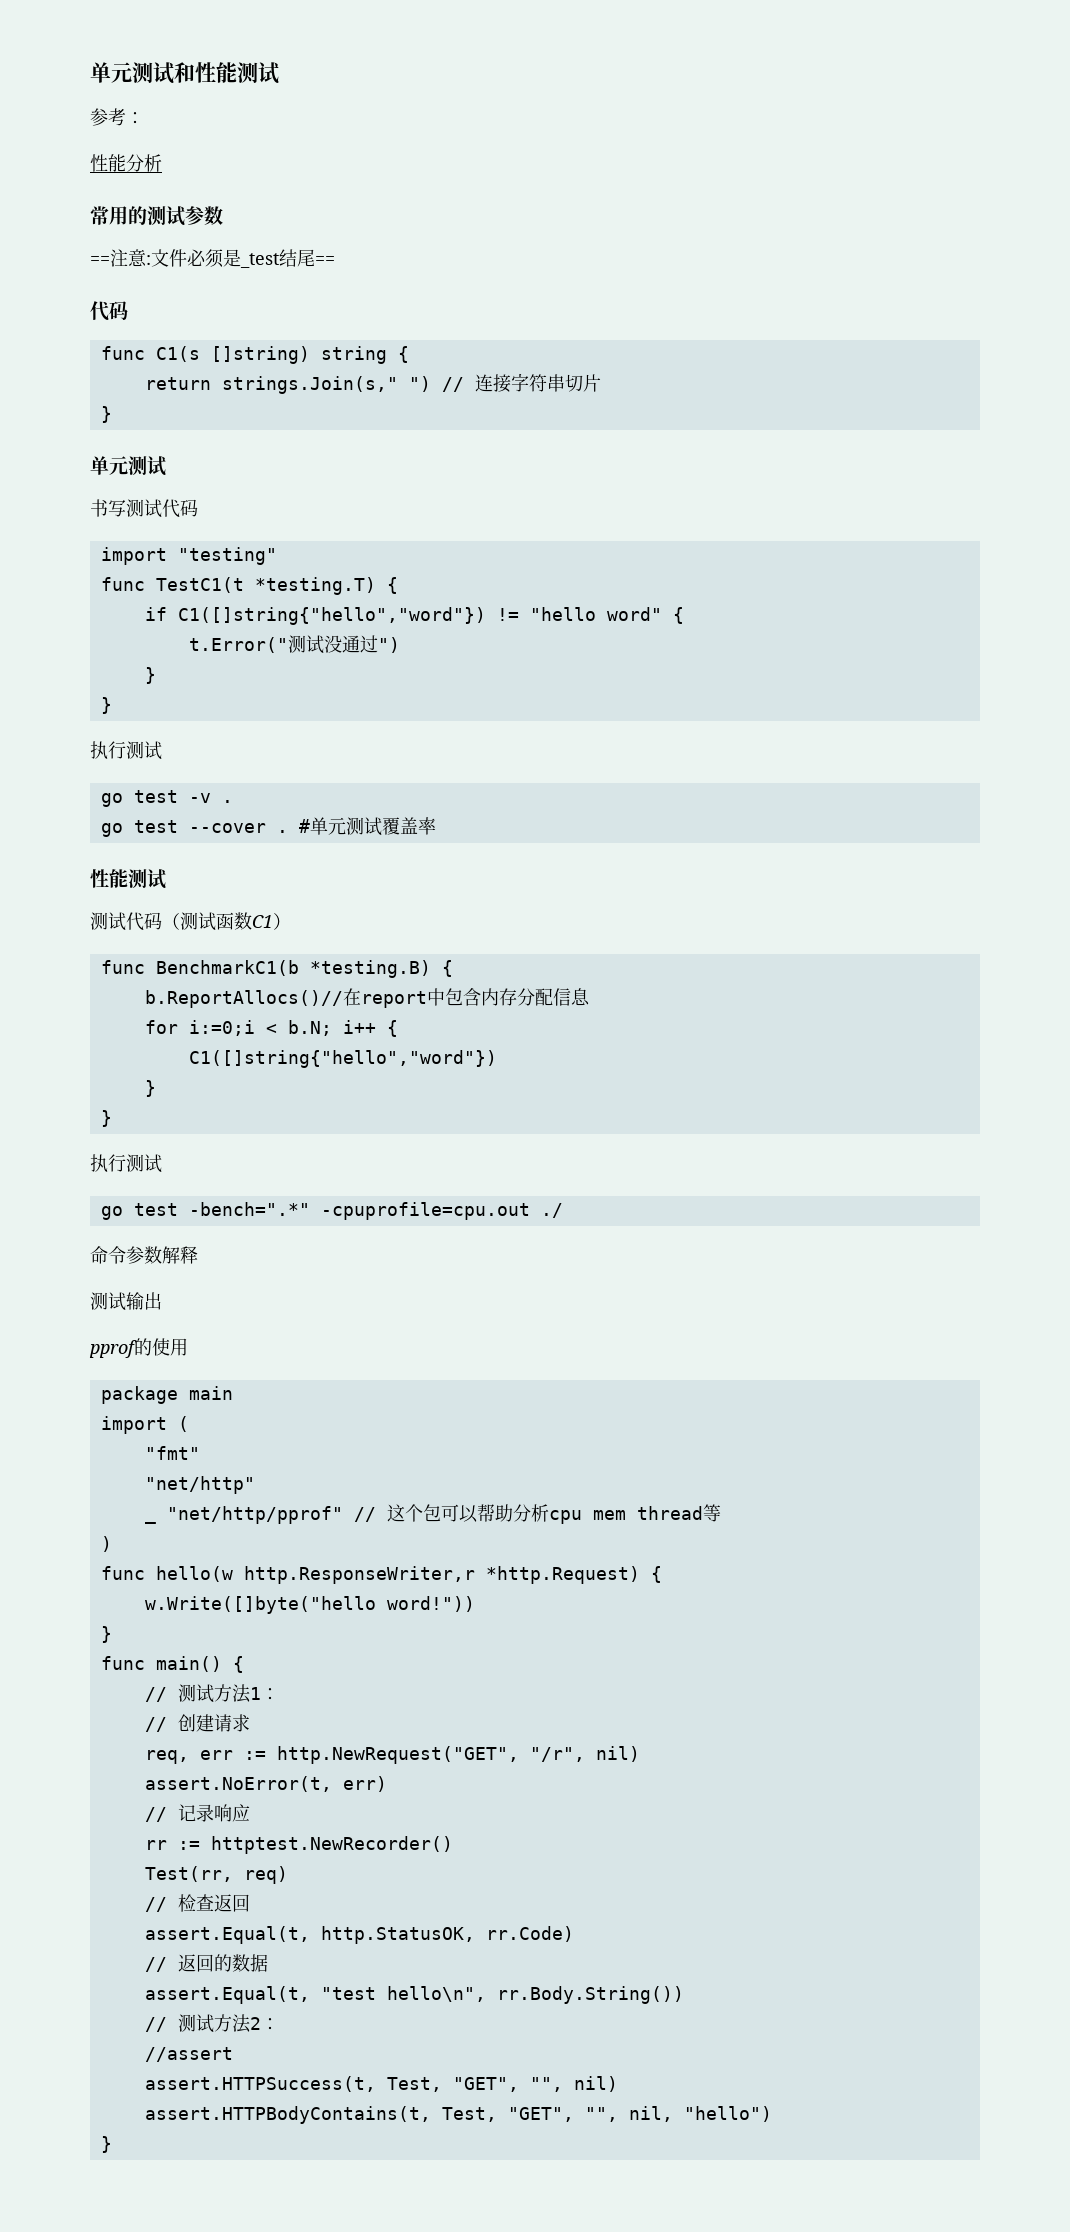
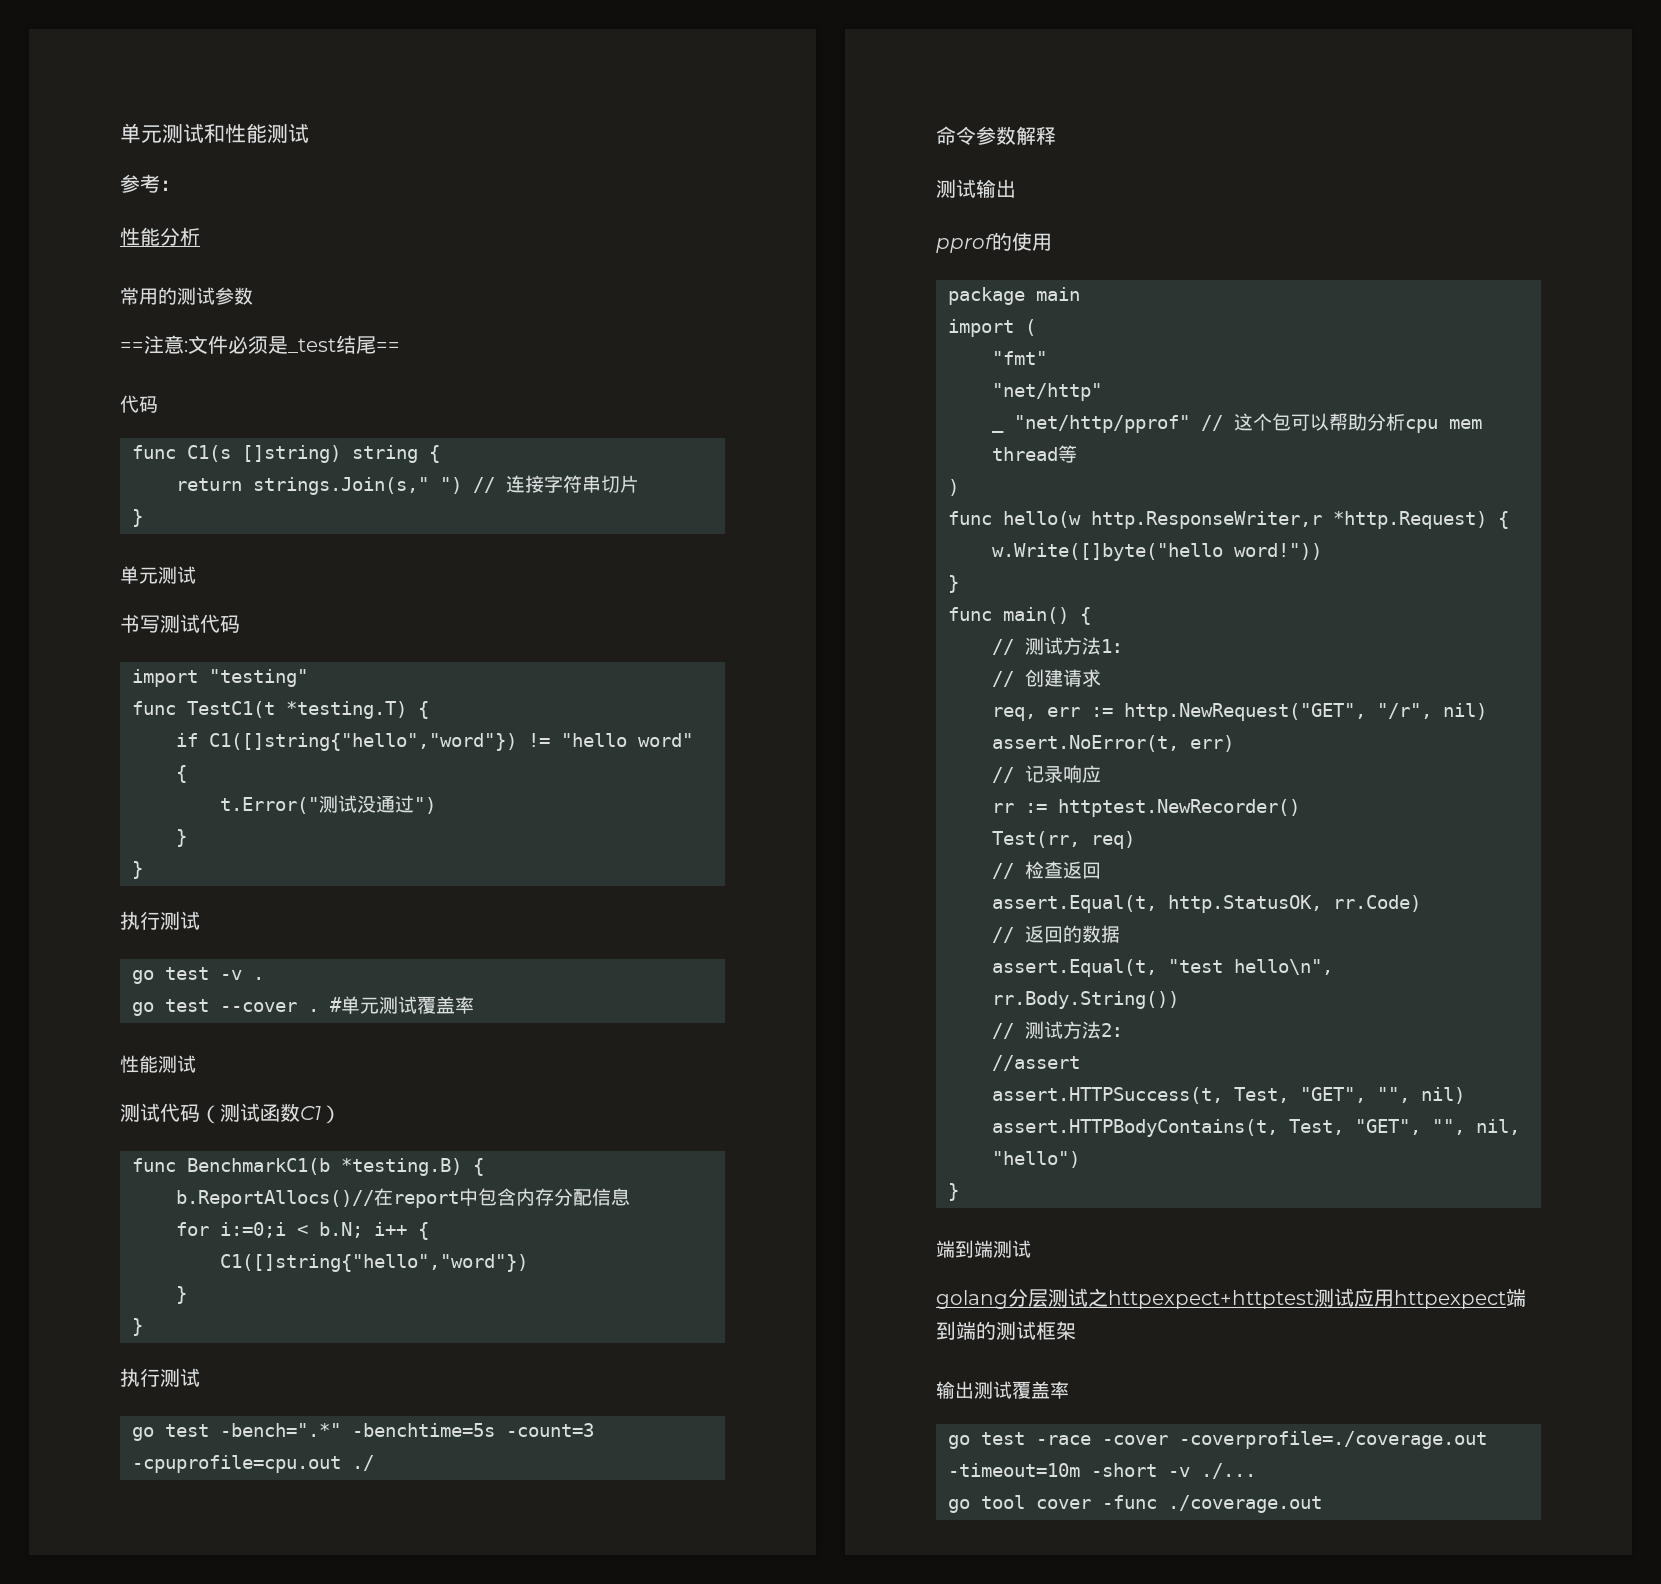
(310, 1209) none -> [352,1423,594,1437] -benchtime=5s -count=3
(112, 2144) none -> [936,1240,1031,1258] [936,1288,1526,1309] [936,1321,1076,1340] [936,1381,1069,1399] [948,1431,1487,1449] [948,1463,1256,1479] [948,1495,1322,1513] // 端到端测试 // golang分层测试之httpexpect+httptest测试应用httpexpect端到端的测试框架 // 输出测试覆盖率 // go test -race -cover -coverprofile=./coverage.out -timeout=10m -short -v ./... // go tool cover -func ./coverage.out

